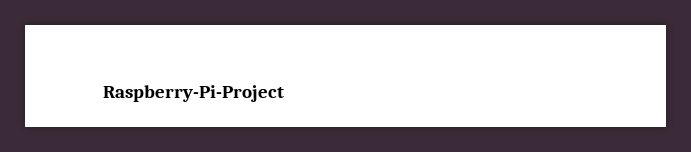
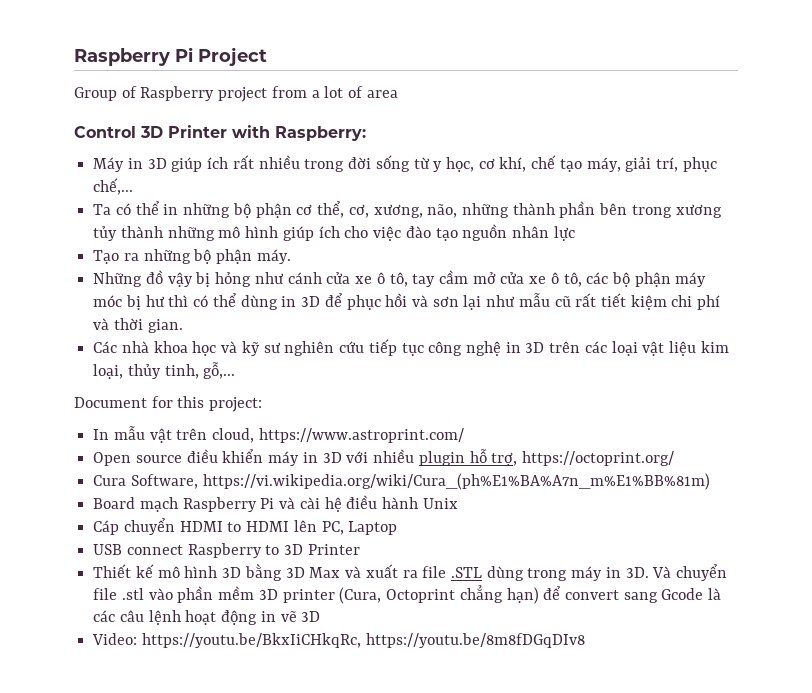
[103,85,284,102] Raspberry-Pi-Project -> [74,47,267,66] [74,86,398,102] [74,125,366,141] [93,155,717,172] [93,178,134,195] [93,201,722,218] [93,224,575,241] [93,249,291,264] [93,270,707,287] [93,293,721,310] [93,318,183,333] [93,339,729,356] [93,362,236,379] [74,396,263,412] [93,426,464,443] [93,449,674,466] [93,473,710,490] [93,495,458,512] [93,518,398,535] [93,543,360,558] [93,563,728,581] [93,585,722,604] [93,610,321,625] [92,633,585,648] Raspberry Pi Project // Group of Raspberry project from a lot of area // Control 3D Printer with Raspberry: // Máy in 3D giúp ích rất nhiều trong đời sống từ y học, cơ khí, chế tạo máy, giải trí, phục chế,... // Ta có thể in những bộ phận cơ thể, cơ, xương, não, những thành phần bên trong xương tủy thành những mô hình giúp ích cho việc đào tạo nguồn nhân lực // Tạo ra những bộ phận máy. // Những đồ vậy bị hỏng như cánh cửa xe ô tô, tay cầm mở cửa xe ô tô, các bộ phận máy móc bị hư thì có thể dùng in 3D để phục hồi và sơn lại như mẫu cũ rất tiết kiệm chi phí và thời gian. // Các nhà khoa học và kỹ sư nghiên cứu tiếp tục công nghệ in 3D trên các loại vật liệu kim loại, thủy tinh, gỗ,... // Document for this project: // In mẫu vật trên cloud, https://www.astroprint.com/ // Open source điều khiển máy in 3D với nhiều plugin hỗ trợ, https://octoprint.org/ // Cura Software, https://vi.wikipedia.org/wiki/Cura_(ph%E1%BA%A7n_m%E1%BB%81m) // Board mạch Raspberry Pi và cài hệ điều hành Unix // Cáp chuyển HDMI to HDMI lên PC, Laptop // USB connect Raspberry to 3D Printer // Thiết kế mô hình 3D bằng 3D Max và xuất ra file .STL dùng trong máy in 3D. Và chuyển file .stl vào phần mềm 3D printer (Cura, Octoprint chẳng hạn) để convert sang Gcode là các câu lệnh hoạt động in vẽ 3D // Video: https://youtu.be/BkxIiCHkqRc, https://youtu.be/8m8fDGqDIv8

